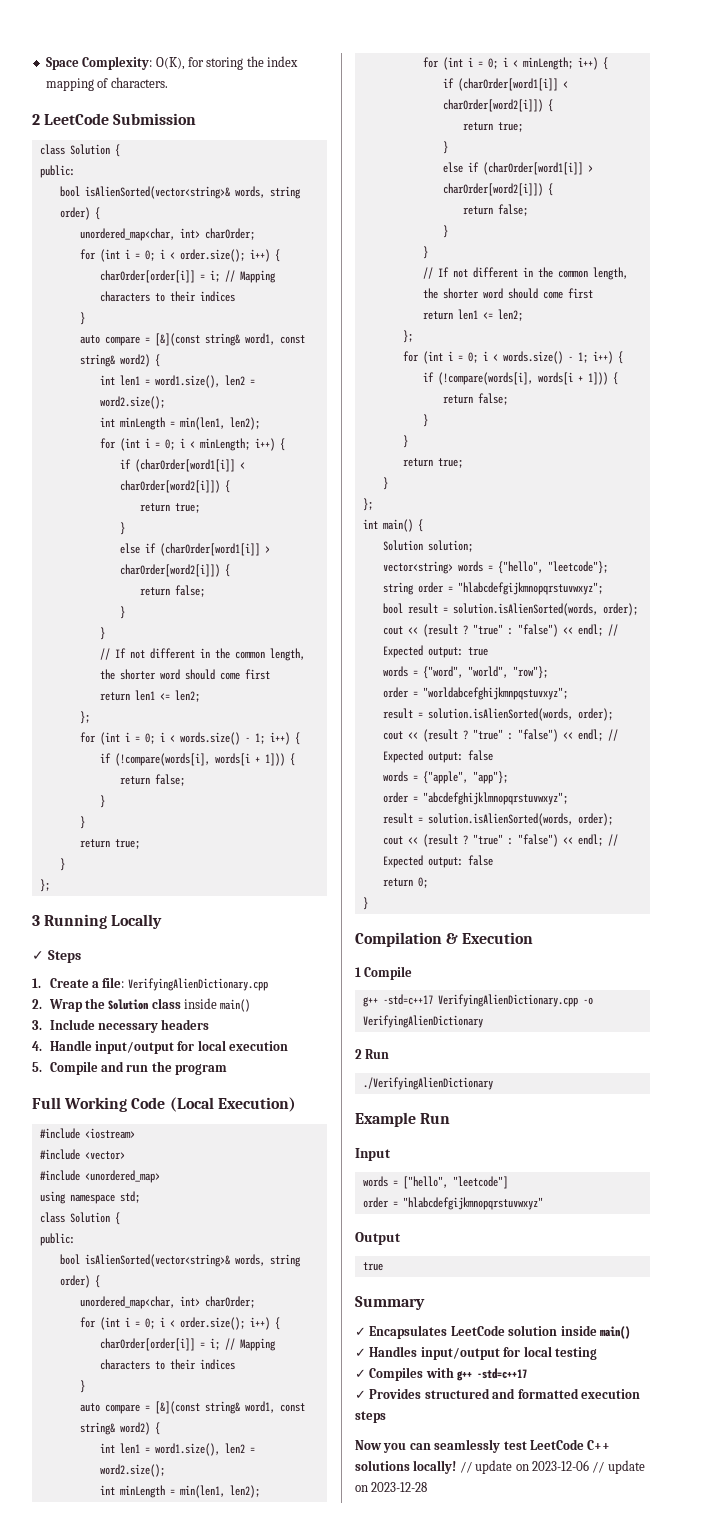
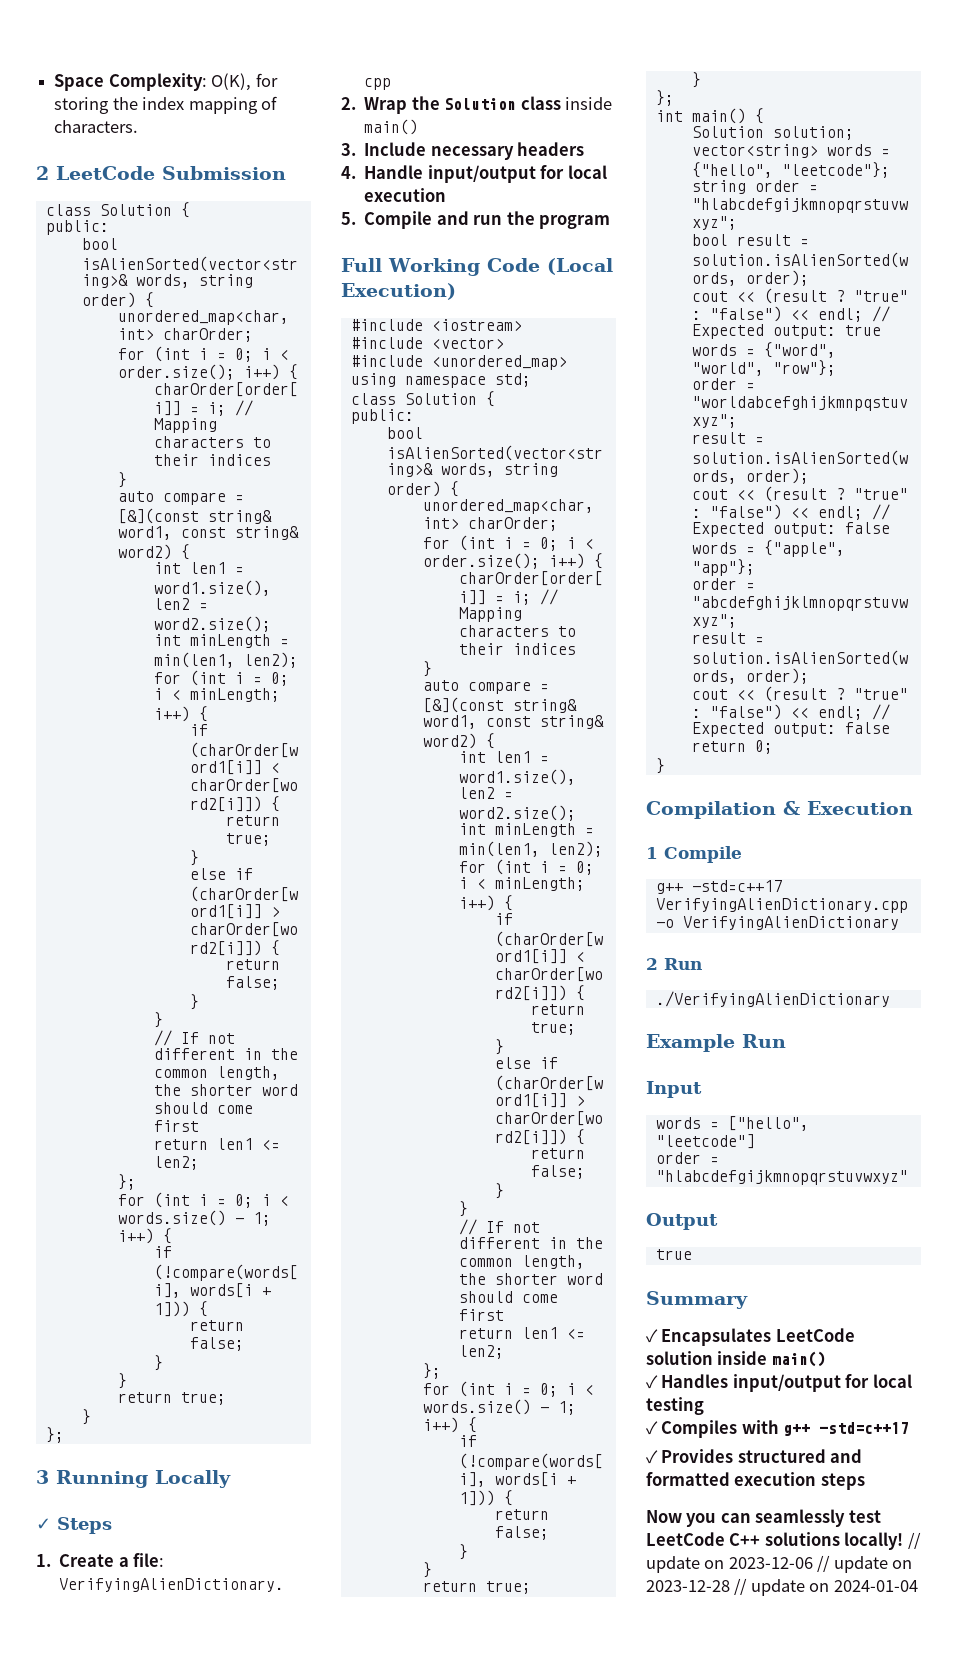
(428, 1487) none -> [734,1578,918,1596] // update on 2024-01-04

